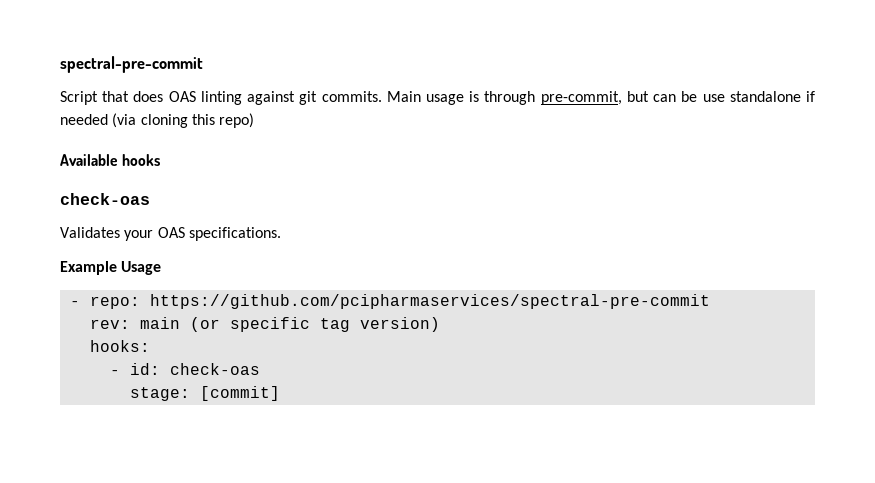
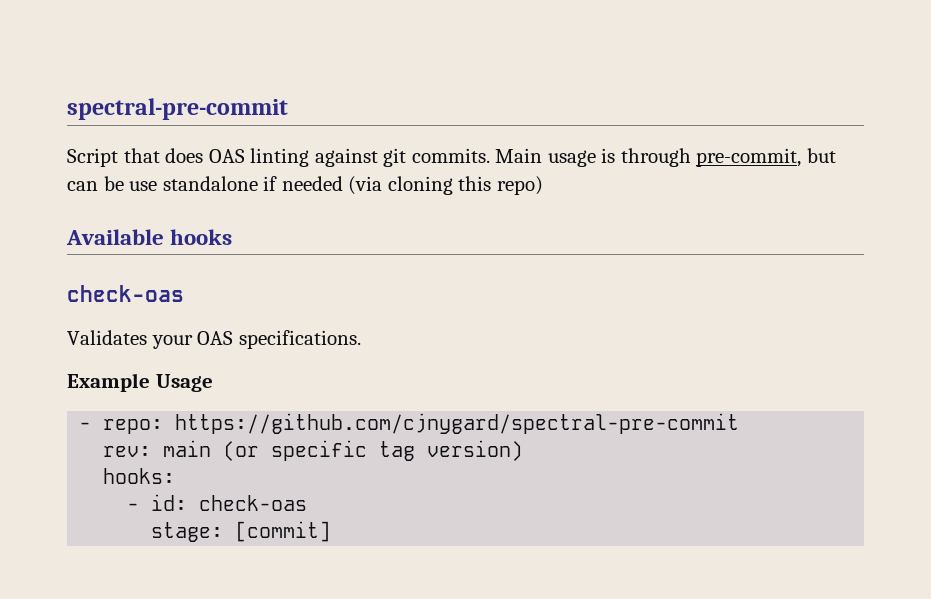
[149,294,710,309] https://github.com/pcipharmaservices/spectral-pre-commit -> [175,413,740,434] https://github.com/cjnygard/spectral-pre-commit

